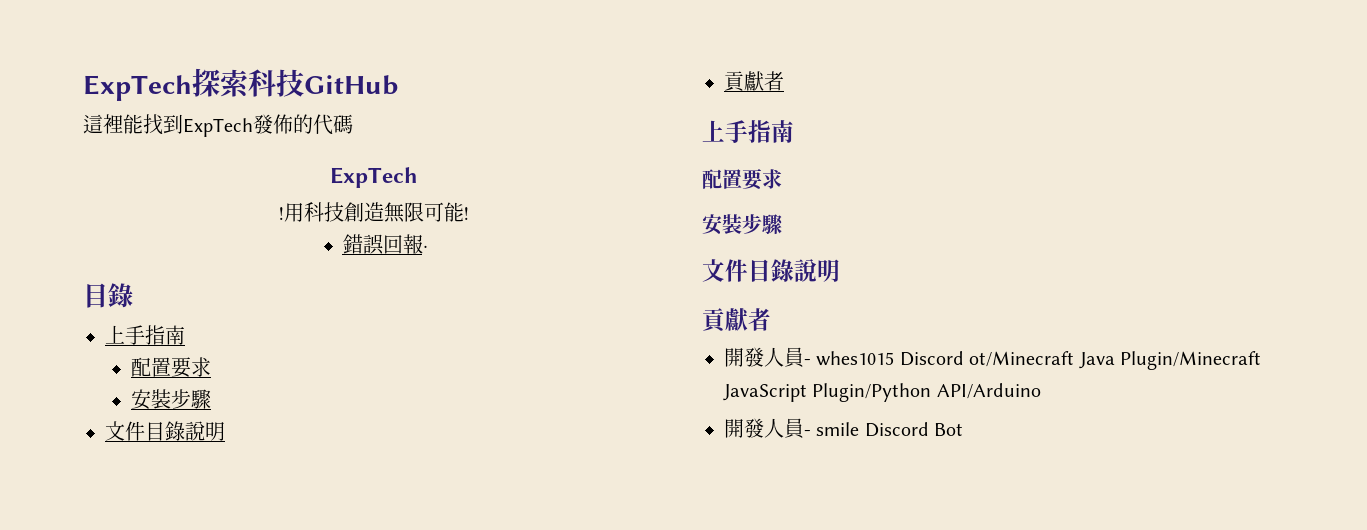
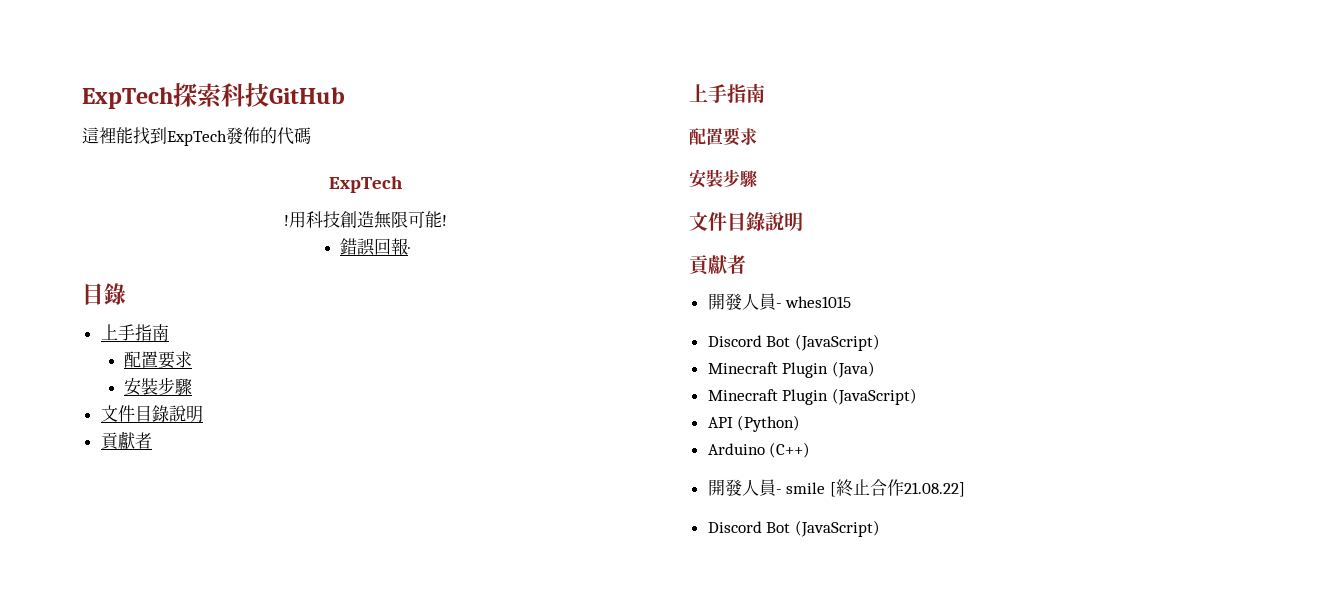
[899,351,1261,370] [723,383,1041,402] Discord ot/Minecraft Java Plugin/Minecraft JavaScript Plugin/Python API/Arduino -> [707,334,880,351] [707,361,875,378] [707,388,917,405] [707,415,801,432] [707,442,811,458] // Discord Bot (JavaScript) // Minecraft Plugin (Java) // Minecraft Plugin (JavaScript) // API (Python) // Arduino (C++)
[864,422,964,437] Discord Bot -> [829,479,965,497] [707,520,880,537] [終止合作21.08.22] // Discord Bot (JavaScript)

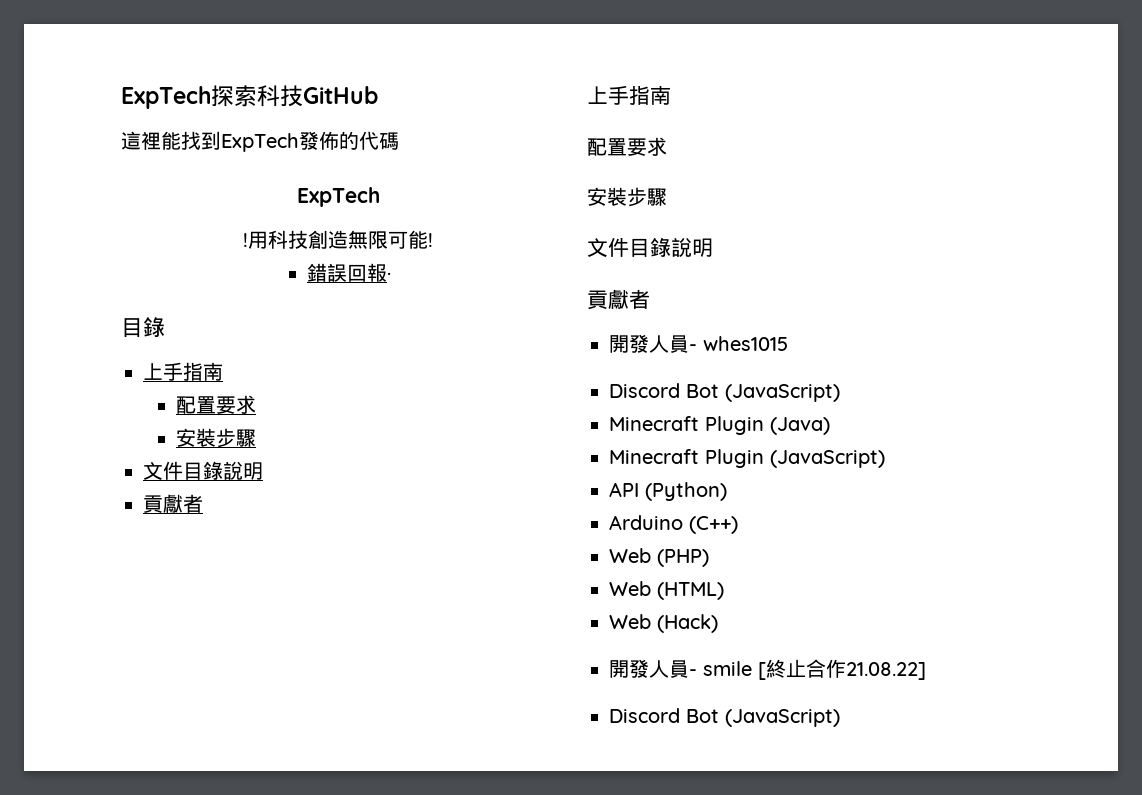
(811, 450) none -> [609,548,709,567] [609,581,724,600] [609,614,718,633] // Web (PHP) // Web (HTML) // Web (Hack)

